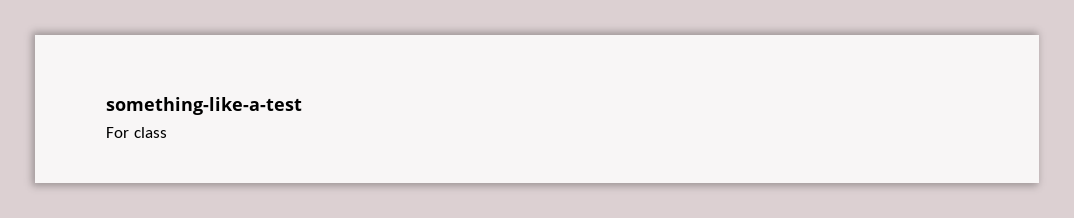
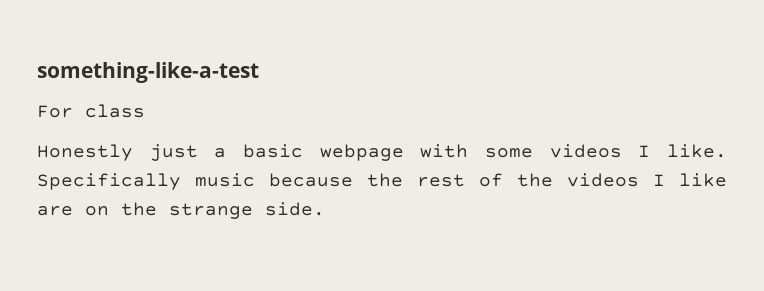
(167, 132) none -> [37,144,727,161] [37,173,727,190] [37,202,325,219] // Honestly just a basic webpage with some videos I like. Specifically music because the rest of the videos I like are on the strange side.

